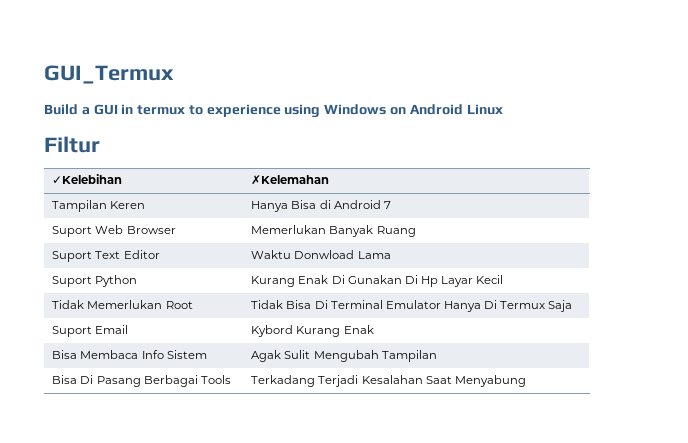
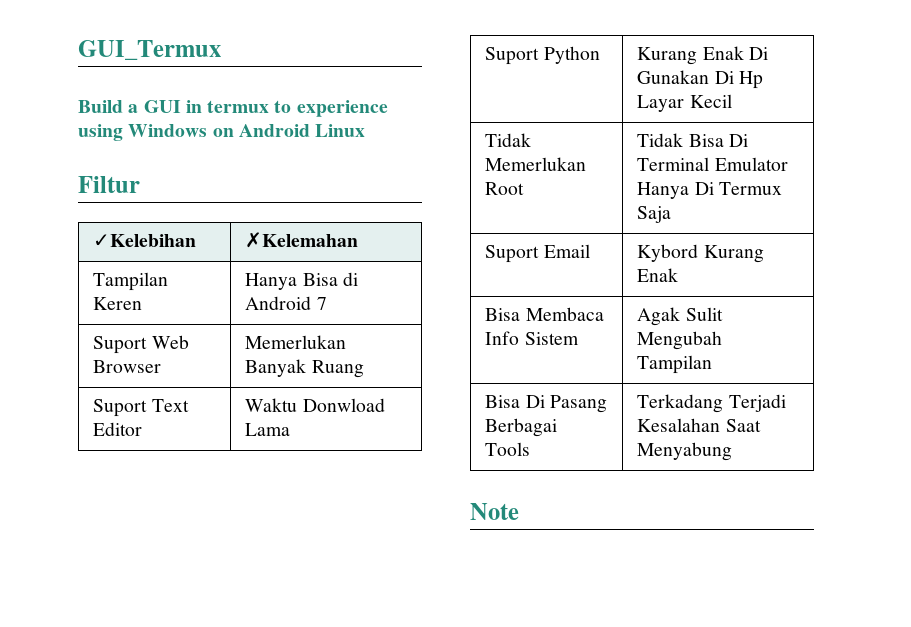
(526, 381) none -> [470,503,519,520] // Note

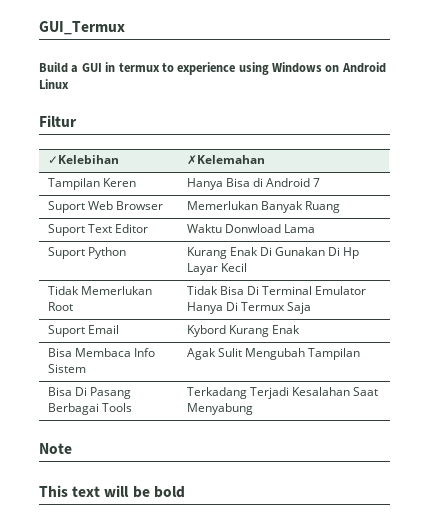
(519, 511) none -> [39,485,185,498] // This text will be bold

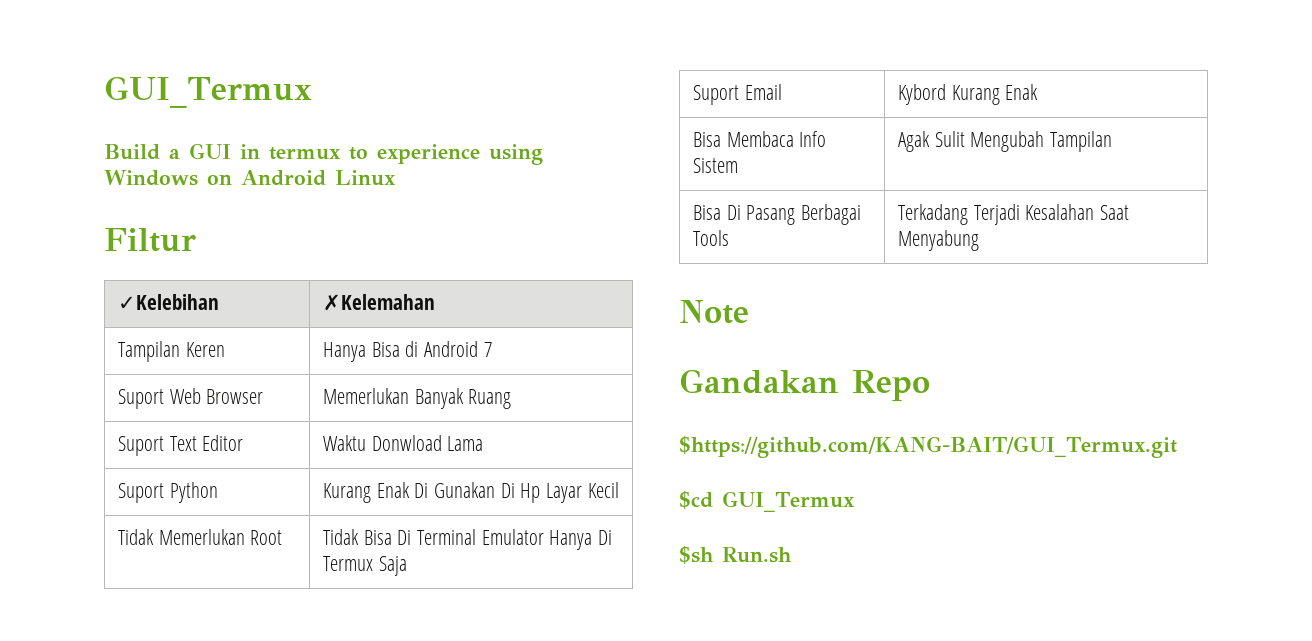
[39,485,185,498] This text will be bold -> [679,369,930,402] [679,436,1177,458] [679,491,855,512] [679,546,792,564] Gandakan Repo // $https://github.com/KANG-BAIT/GUI_Termux.git // $cd GUI_Termux // $sh Run.sh

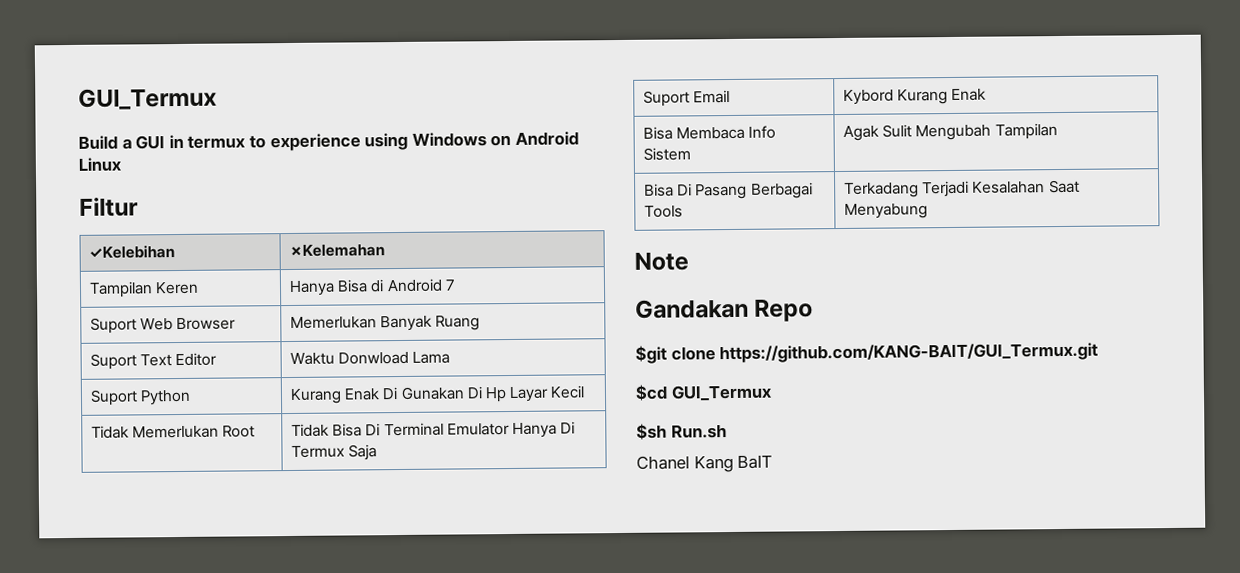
[679,436,1177,458] $https://github.com/KANG-BAIT/GUI_Termux.git -> [635,342,1099,364] $git clone https://github.com/KANG-BAIT/GUI_Termux.git
(792, 555) none -> [636,454,773,473] // Chanel Kang BaIT

